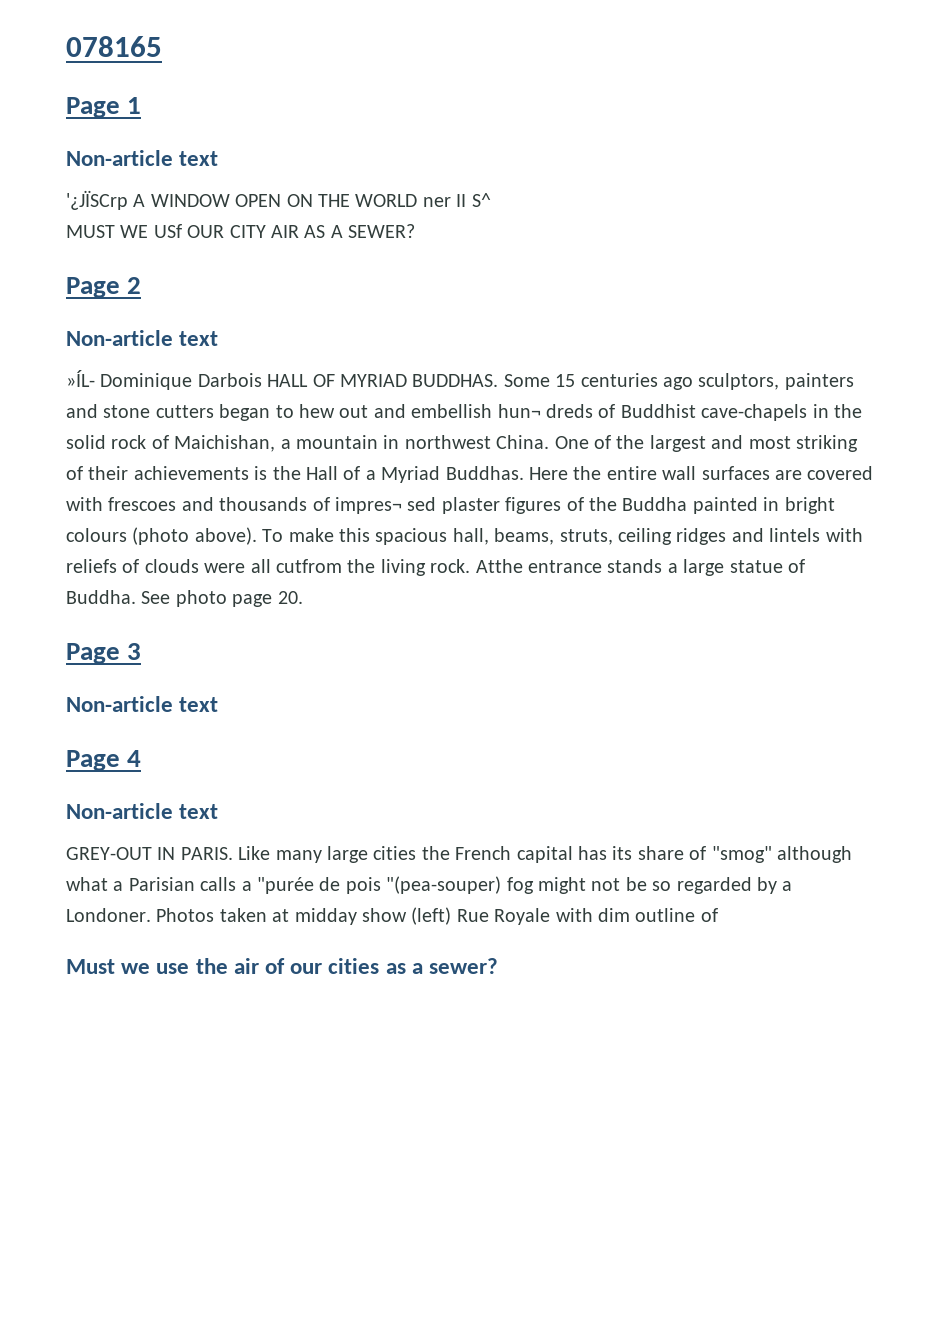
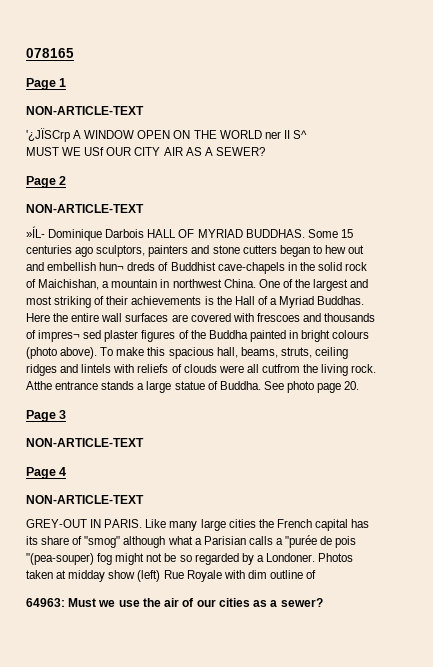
[66,150,219,166] Non-article text -> [26,106,144,115] NON-ARTICLE-TEXT
[66,330,219,346] Non-article text -> [26,204,144,213] NON-ARTICLE-TEXT
[66,696,219,712] Non-article text -> [26,438,144,447] NON-ARTICLE-TEXT
[66,803,219,819] Non-article text -> [26,495,144,504] NON-ARTICLE-TEXT
(718, 915) none -> [26,598,65,607] 64963:

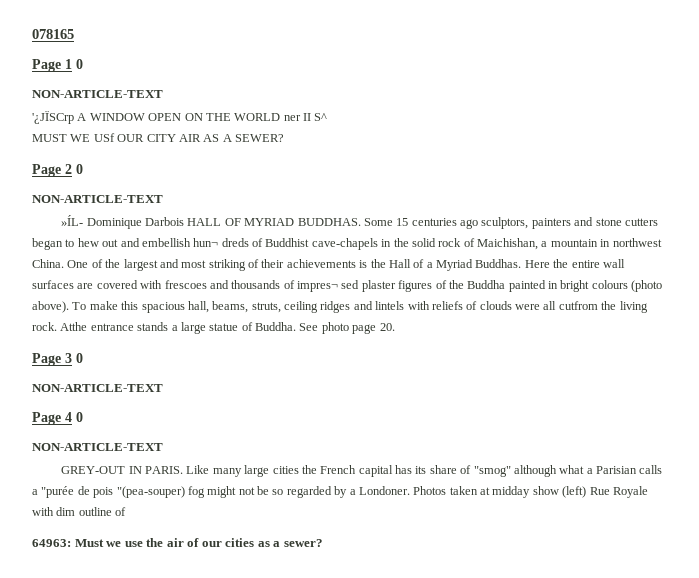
(67, 82) none -> [76,59,83,69] 0
(67, 180) none -> [76,164,83,174] 0
(67, 414) none -> [76,353,83,363] 0
(67, 471) none -> [76,412,83,422] 0

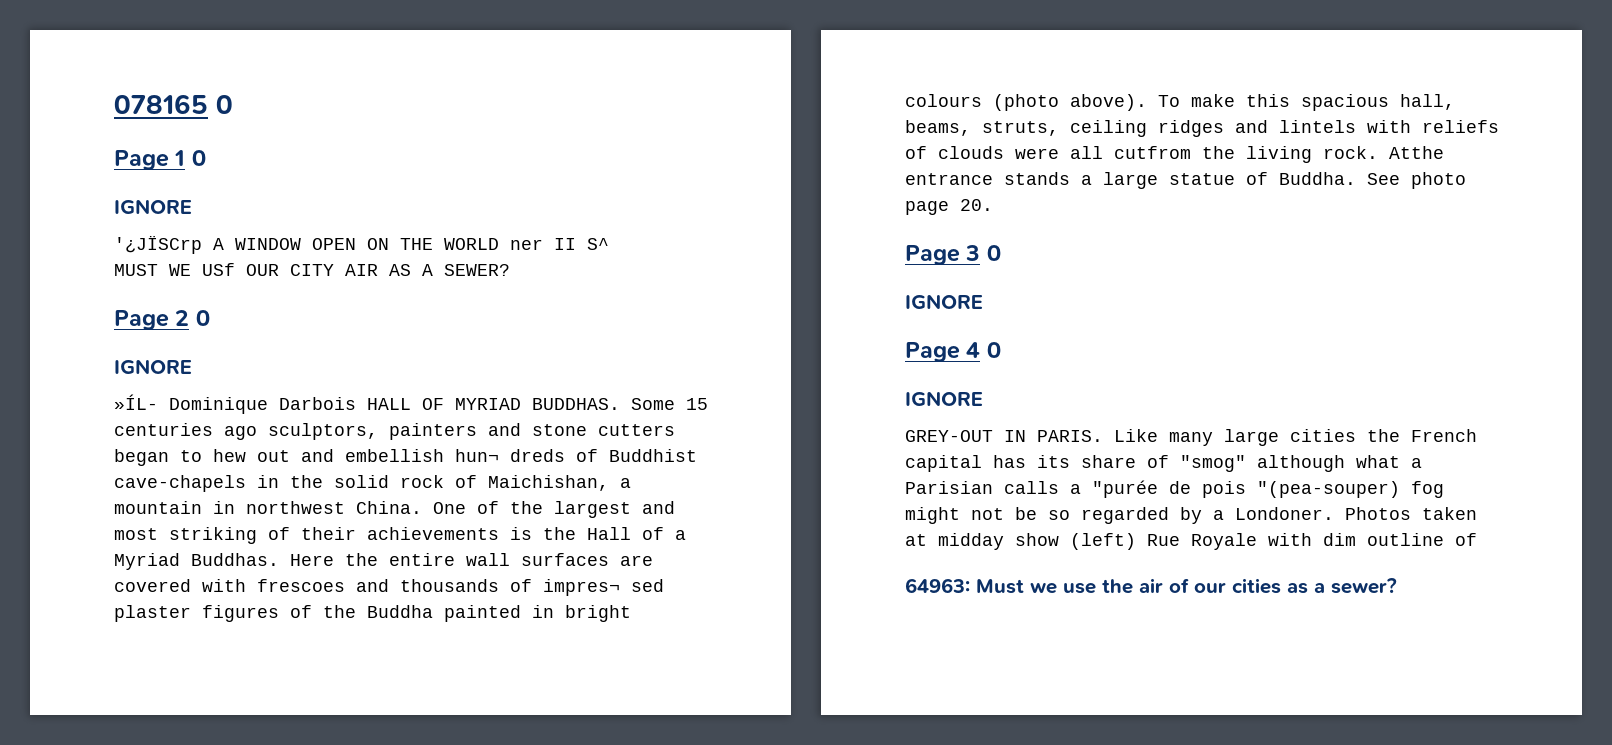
(74, 34) none -> [216,95,233,114] 0
[32,90,163,98] NON-ARTICLE-TEXT -> [114,199,192,214] IGNORE
[32,195,163,203] NON-ARTICLE-TEXT -> [114,359,192,374] IGNORE
[32,384,163,392] NON-ARTICLE-TEXT -> [905,294,983,309] IGNORE
[32,443,163,451] NON-ARTICLE-TEXT -> [905,391,983,406] IGNORE

